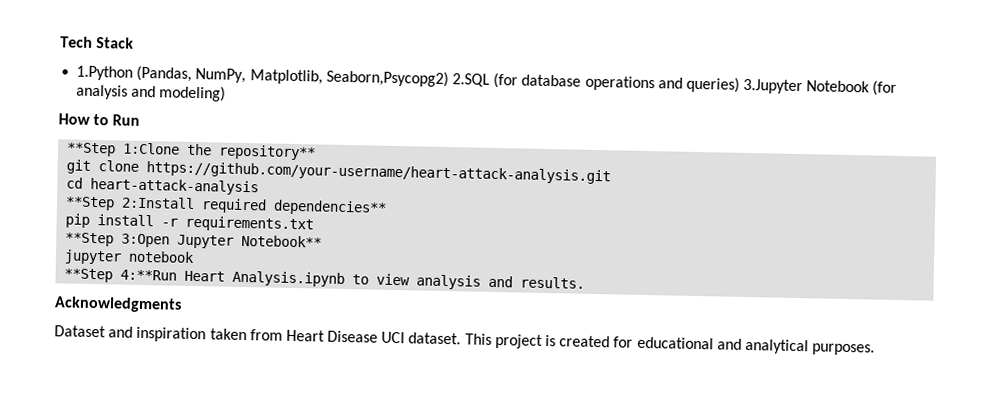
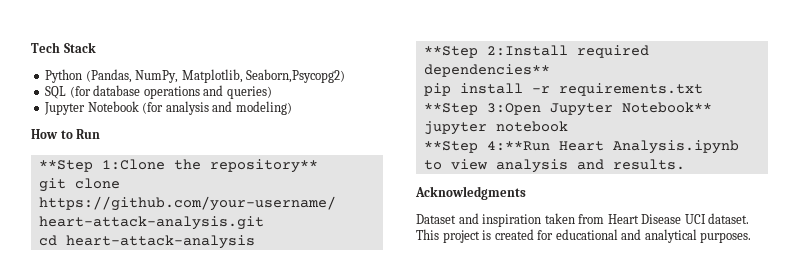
[76,65,134,81] 1.Python -> [45,69,83,83] Python
[451,73,490,87] 2.SQL -> [45,86,67,99] // SQL
[743,78,804,95] 3.Jupyter -> [44,102,86,115] // Jupyter

